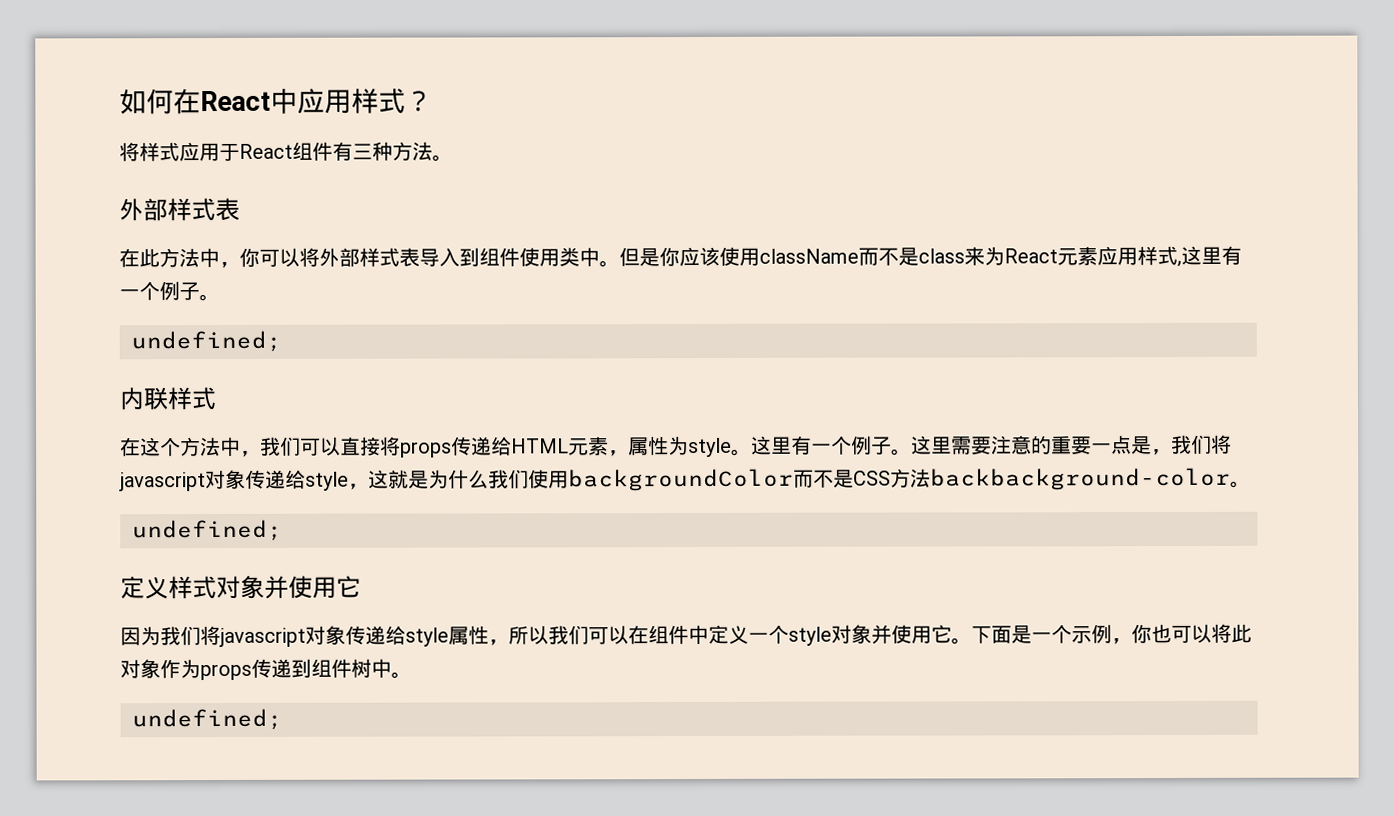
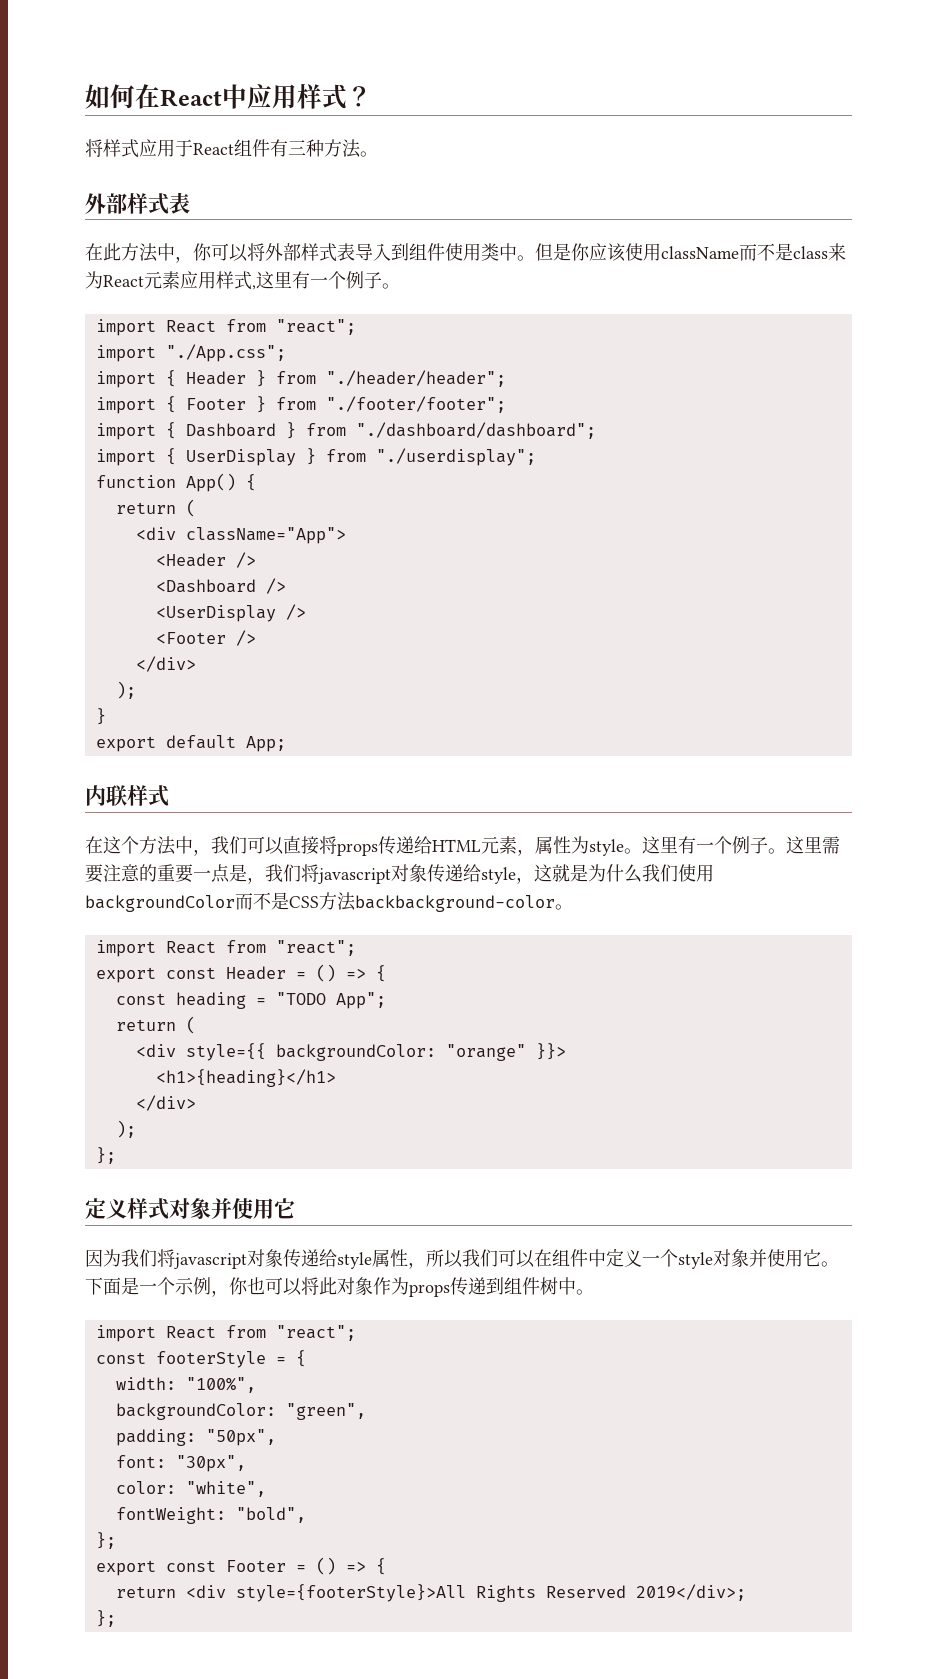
[131,330,282,353] undefined; -> [95,319,356,336] [95,344,286,362] [95,370,506,388] [95,396,506,414] [95,422,596,440] [95,448,536,466] [95,473,256,492] [115,499,196,517] [135,527,346,544] [155,552,256,568] [155,578,286,594] [155,604,306,622] [155,630,256,646] [135,656,196,672] [115,681,136,699] [95,708,106,725] [95,735,286,752] import React from "react"; // import "./App.css"; // import { Header } from "./header/header"; // import { Footer } from "./footer/footer"; // import { Dashboard } from "./dashboard/dashboard"; // import { UserDisplay } from "./userdisplay"; // function App() { // return ( // <div className="App"> // <Header /> // <Dashboard /> // <UserDisplay /> // <Footer /> // </div> // ); // } // export default App;
[132,519,283,542] undefined; -> [95,940,356,957] [95,964,386,983] [115,992,386,1009] [115,1016,196,1034] [135,1043,566,1061] [155,1069,336,1087] [135,1095,196,1111] [115,1120,136,1138] [95,1147,116,1164] import React from "react"; // export const Header = () => { // const heading = "TODO App"; // return ( // <div style={{ backgroundColor: "orange" }}> // <h1>{heading}</h1> // </div> // ); // };
[132,708,283,731] undefined; -> [95,1325,356,1342] [95,1350,306,1368] [115,1377,256,1393] [115,1403,366,1420] [115,1429,276,1446] [115,1455,246,1472] [115,1481,266,1497] [115,1507,306,1524] [95,1532,116,1549] [95,1557,386,1576] [115,1584,746,1602] [95,1610,116,1627] import React from "react"; // const footerStyle = { // width: "100%", // backgroundColor: "green", // padding: "50px", // font: "30px", // color: "white", // fontWeight: "bold", // }; // export const Footer = () => { // return <div style={footerStyle}>All Rights Reserved 2019</div>; // };

